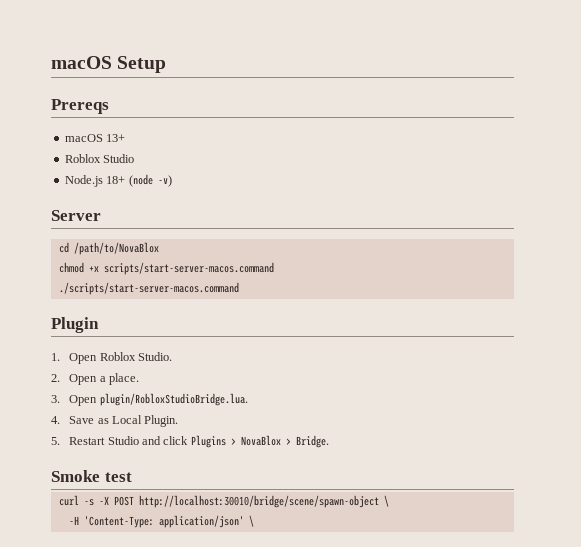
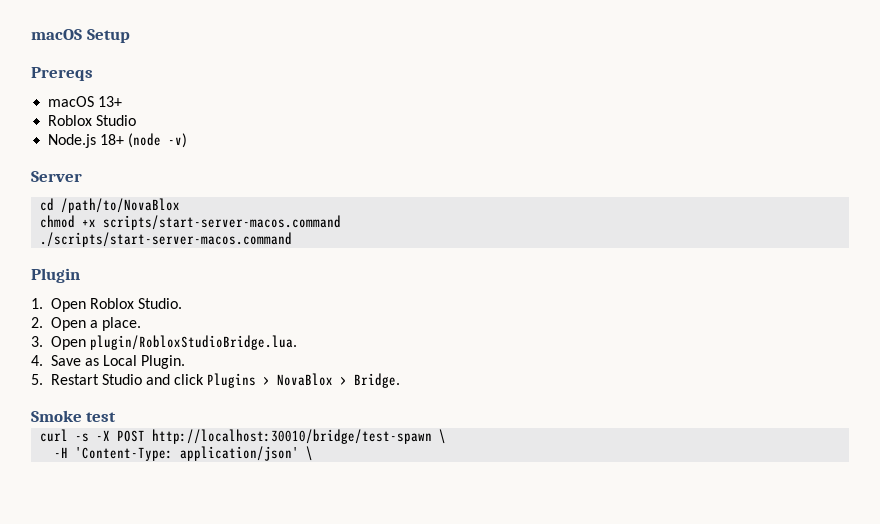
[138,495,379,508] http://localhost:30010/bridge/scene/spawn-object -> [152,429,433,444] http://localhost:30010/bridge/test-spawn

